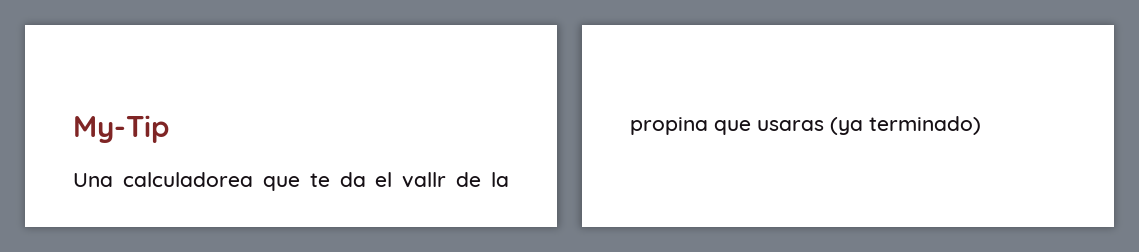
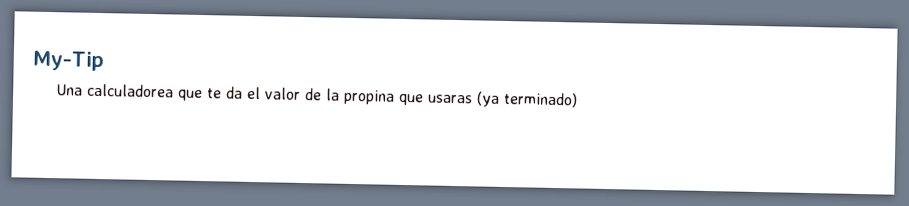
[402,172,447,188] vallr -> [265,87,302,100] valor

